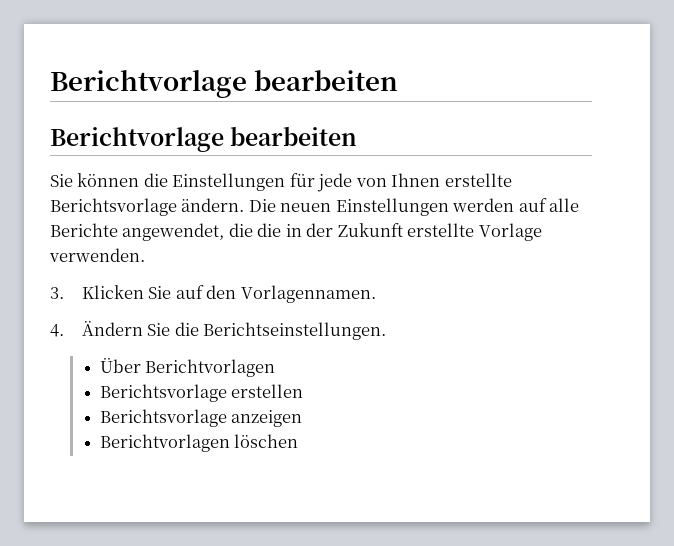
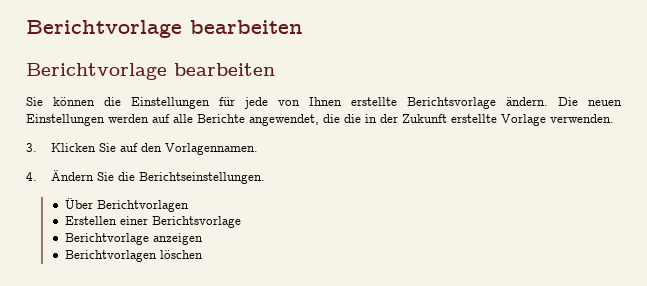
[100,384,304,402] [100,409,228,427] Berichtsvorlage erstellen // Berichtsvorlage -> [64,216,241,228] [64,233,149,245] Erstellen einer Berichtsvorlage // Berichtvorlage

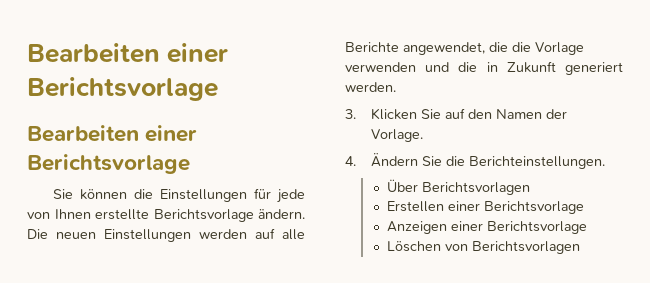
[26,20,303,38] [26,63,275,80] Berichtvorlage bearbeiten // Berichtvorlage bearbeiten -> [27,43,229,63] [27,77,218,101] [27,125,198,142] [27,154,190,174] Bearbeiten einer Berichtsvorlage // Bearbeiten einer Berichtsvorlage
[365,114,614,126] in der Zukunft erstellte Vorlage verwenden. -> [535,42,584,55] [345,61,623,75] [345,82,396,92] Vorlage verwenden und die in Zukunft generiert werden.
[164,143,258,155] Vorlagennamen. -> [496,109,568,119] [371,129,424,142] Namen der Vorlage.
[138,172,265,184] Berichtseinstellungen. -> [469,156,606,169] Berichteinstellungen.
[96,200,189,212] Berichtvorlagen -> [422,182,531,195] Berichtsvorlagen
[64,233,203,245] [64,250,203,262] Berichtvorlage anzeigen // Berichtvorlagen löschen -> [387,221,588,234] [387,241,581,254] Anzeigen einer Berichtsvorlage // Löschen von Berichtsvorlagen

